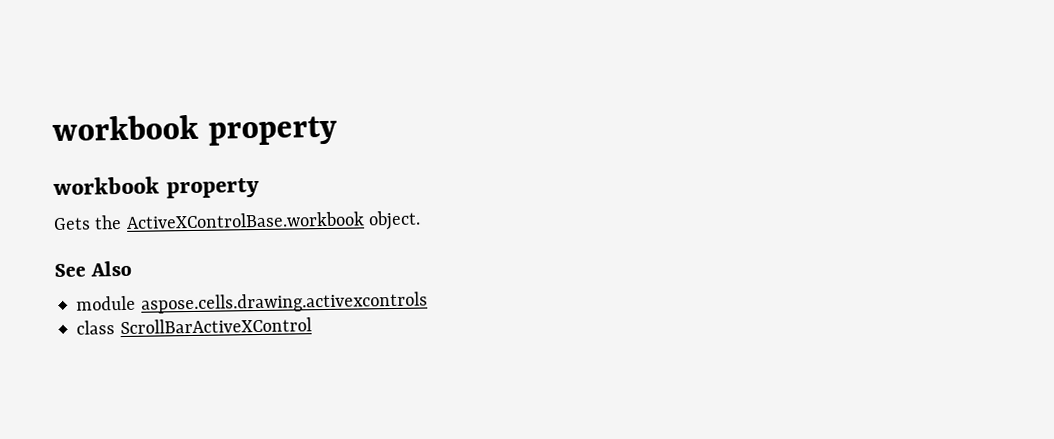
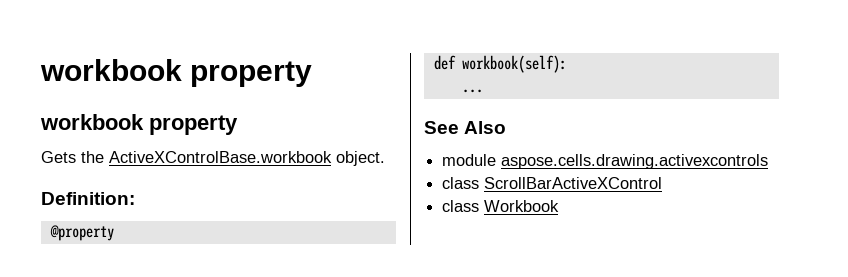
(421, 220) none -> [41,192,135,205] [49,225,114,241] [433,55,567,73] [461,89,483,93] // Definition: // @property // def workbook(self): // ...
(312, 326) none -> [442,200,560,212] // class Workbook

